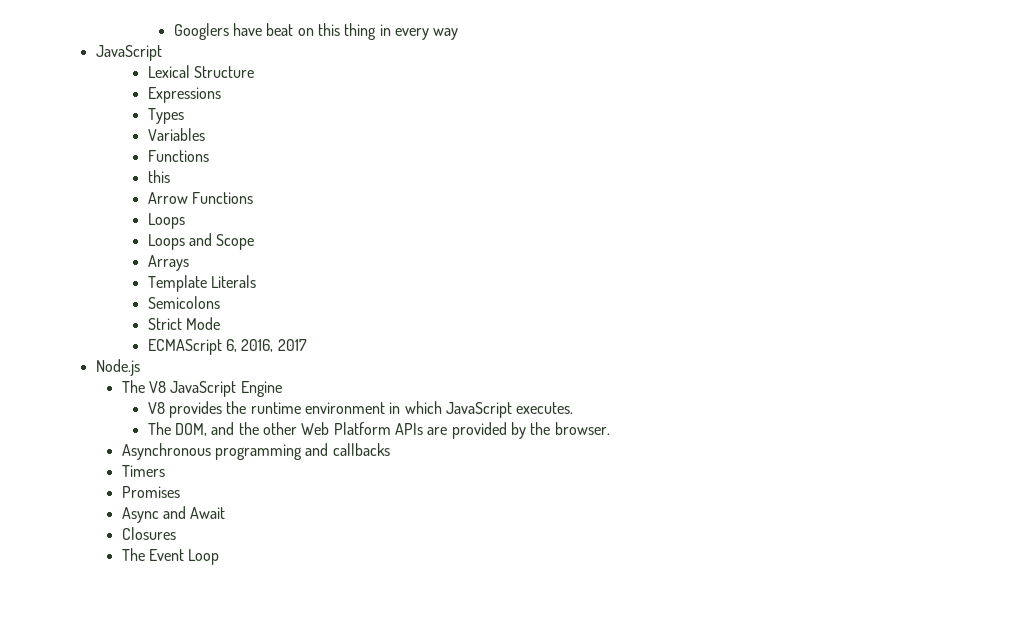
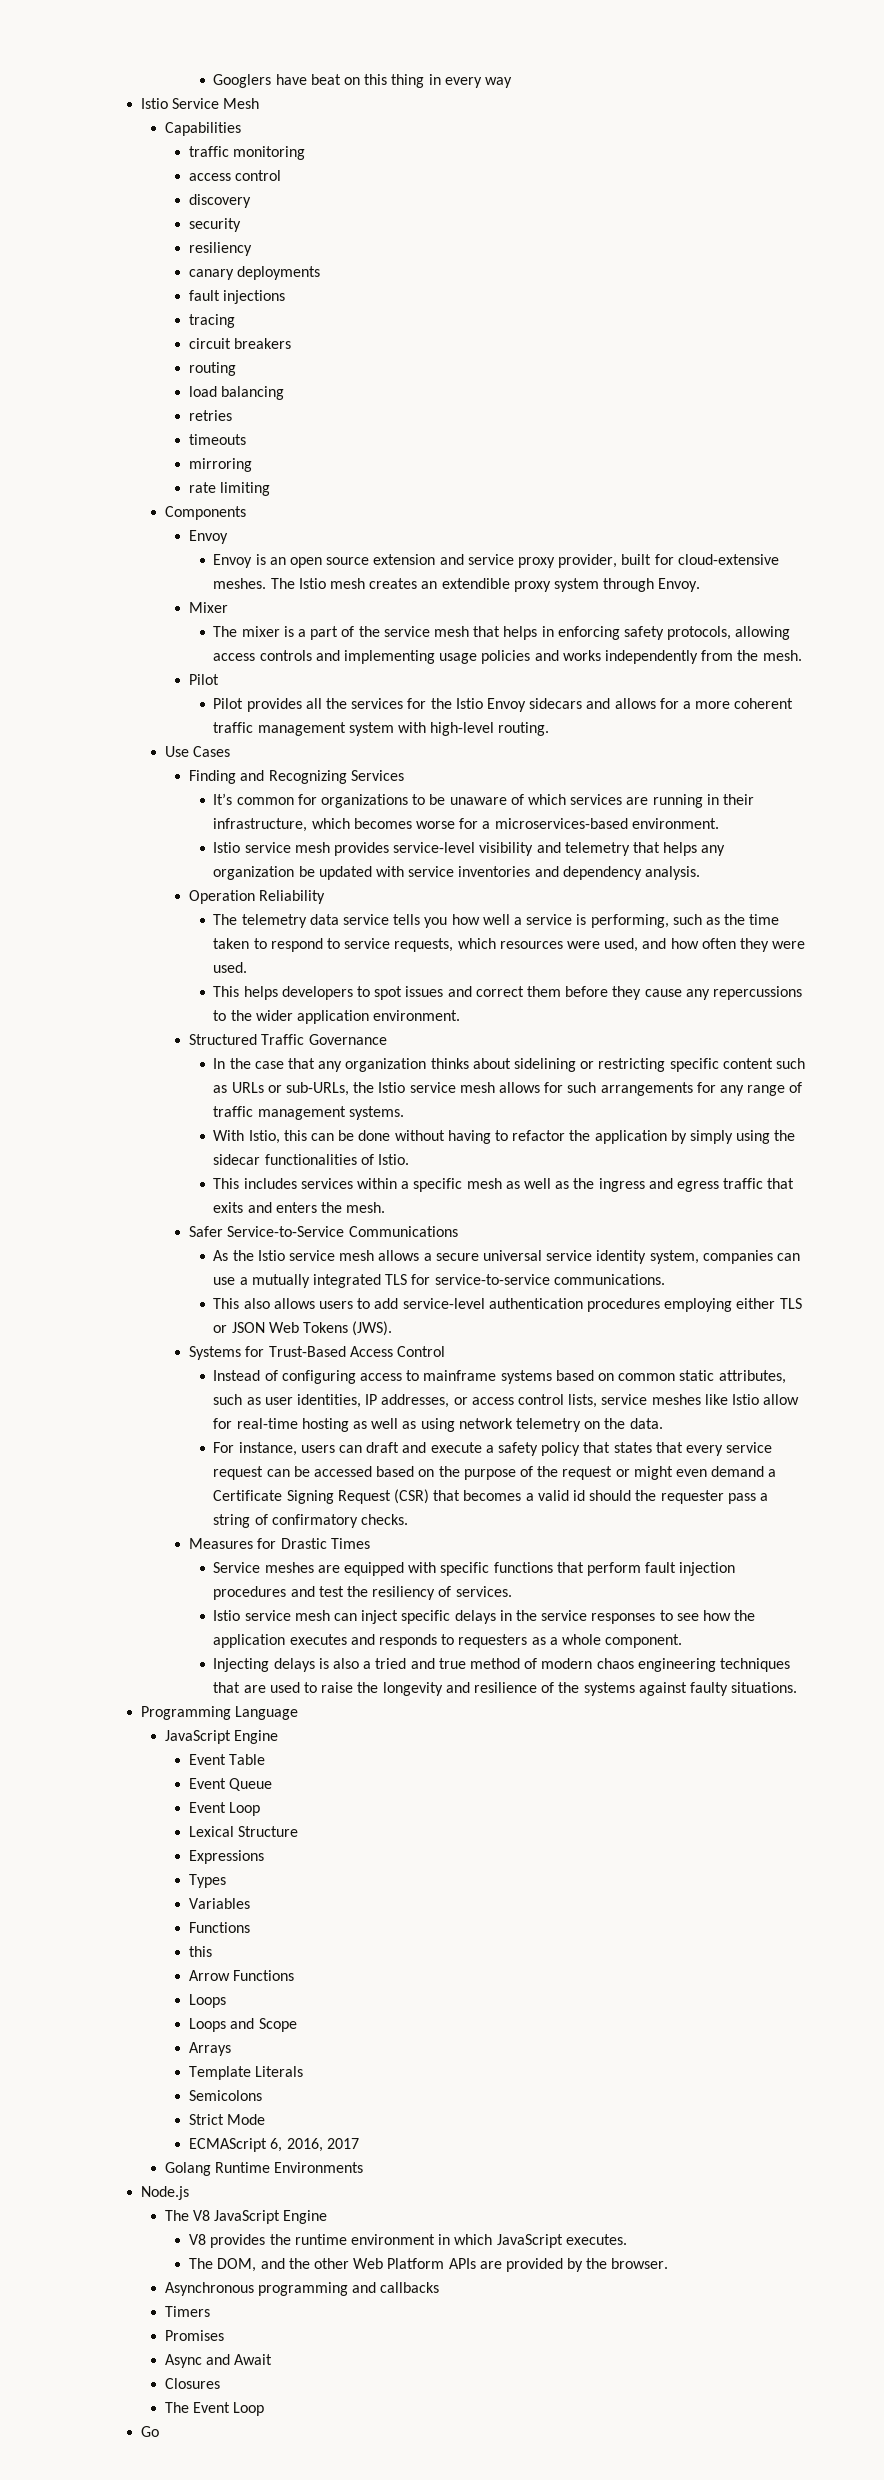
[95,45,162,61] JavaScript -> [140,98,259,109] [164,122,241,136] [189,146,306,160] [189,170,282,181] [189,194,252,208] [189,218,242,232] [189,242,253,256] [189,266,321,280] [189,290,286,304] [189,314,236,328] [189,338,292,349] [189,362,237,376] [189,386,285,400] [189,410,233,421] [189,434,247,445] [189,458,253,472] [189,482,271,496] [164,506,246,520] [189,530,229,544] [213,554,779,568] [213,578,701,592] [189,602,229,613] [213,626,791,640] [213,650,802,664] [189,674,220,685] [213,698,794,712] [213,722,550,736] [164,746,231,757] [189,770,404,784] [213,793,754,808] [213,818,719,832] [213,842,726,856] [213,866,700,880] [189,890,326,904] [213,914,780,928] [213,938,806,952] [213,962,248,973] [213,986,802,1000] [213,1010,461,1024] [189,1034,387,1045] [213,1058,805,1072] [213,1082,803,1096] [213,1106,404,1120] [213,1130,796,1144] [213,1154,410,1165] [213,1178,795,1192] [213,1202,386,1213] [189,1226,458,1237] [213,1250,800,1264] [213,1274,665,1288] [213,1298,802,1312] [213,1321,393,1336] [189,1346,445,1360] [213,1370,786,1384] [213,1394,800,1408] [213,1418,663,1432] [213,1442,773,1456] [213,1466,777,1480] [213,1489,768,1504] [213,1514,409,1528] [189,1538,370,1549] [213,1562,736,1576] [213,1586,512,1600] [213,1610,756,1624] [213,1634,683,1648] [213,1658,790,1672] [213,1682,798,1696] [140,1706,298,1720] [164,1730,279,1744] [189,1754,266,1765] [189,1778,273,1791] [189,1802,261,1816] Istio Service Mesh // Capabilities // traffic monitoring // access control // discovery // security // resiliency // canary deployments // fault injections // tracing // circuit breakers // routing // load balancing // retries // timeouts // mirroring // rate limiting // Components // Envoy // Envoy is an open source extension and service proxy provider, built for cloud-extensive meshes. The Istio mesh creates an extendible proxy system through Envoy. // Mixer // The mixer is a part of the service mesh that helps in enforcing safety protocols, allowing access controls and implementing usage policies and works independently from the mesh. // Pilot // Pilot provides all the services for the Istio Envoy sidecars and allows for a more coherent traffic management system with high-level routing. // Use Cases // Finding and Recognizing Services // It’s common for organizations to be unaware of which services are running in their infrastructure, which becomes worse for a microservices-based environment. // Istio service mesh provides service-level visibility and telemetry that helps any organization be updated with service inventories and dependency analysis. // Operation Reliability // The telemetry data service tells you how well a service is performing, such as the time taken to respond to service requests, which resources were used, and how often they were used. // This helps developers to spot issues and correct them before they cause any repercussions to the wider application environment. // Structured Traffic Governance // In the case that any organization thinks about sidelining or restricting specific content such as URLs or sub-URLs, the Istio service mesh allows for such arrangements for any range of traffic management systems. // With Istio, this can be done without having to refactor the application by simply using the sidecar functionalities of Istio. // This includes services within a specific mesh as well as the ingress and egress traffic that exits and enters the mesh. // Safer Service-to-Service Communications // As the Istio service mesh allows a secure universal service identity system, companies can use a mutually integrated TLS for service-to-service communications. // This also allows users to add service-level authentication procedures employing either TLS or JSON Web Tokens (JWS). // Systems for Trust-Based Access Control // Instead of configuring access to mainframe systems based on common static attributes, such as user identities, IP addresses, or access control lists, service meshes like Istio allow for real-time hosting as well as using network telemetry on the data. // For instance, users can draft and execute a safety policy that states that every service request can be accessed based on the purpose of the request or might even demand a Certificate Signing Request (CSR) that becomes a valid id should the requester pass a string of confirmatory checks. // Measures for Drastic Times // Service meshes are equipped with specific functions that perform fault injection procedures and test the resiliency of services. // Istio service mesh can inject specific delays in the service responses to see how the application executes and responds to requesters as a whole component. // Injecting delays is also a tried and true method of modern chaos engineering techniques that are used to raise the longevity and resilience of the systems against faulty situations. // Programming Language // JavaScript Engine // Event Table // Event Queue // Event Loop
(307, 345) none -> [164,2162,364,2176] // Golang Runtime Environments
(220, 557) none -> [140,2426,159,2437] // Go

